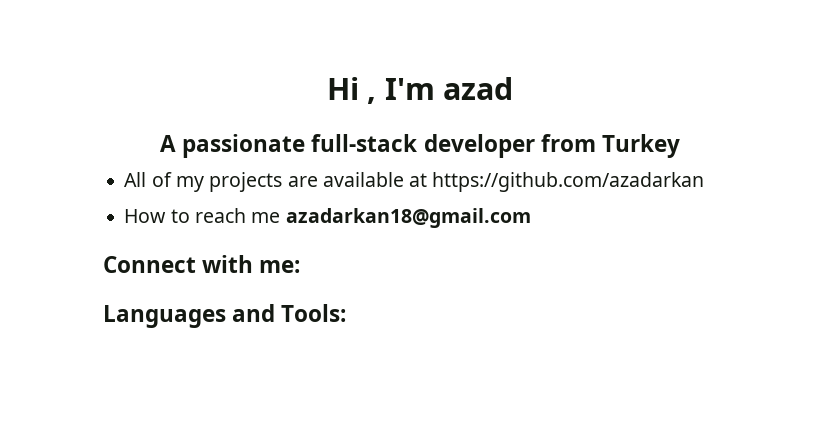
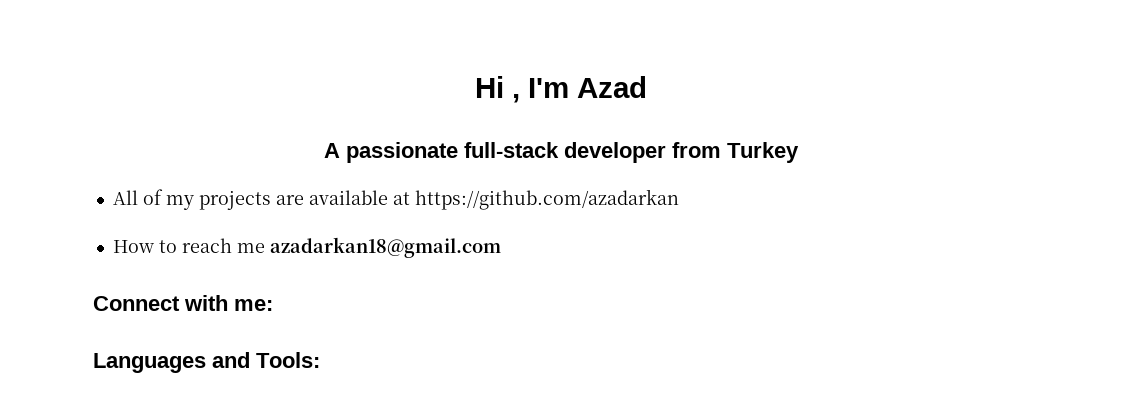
[442,77,513,100] azad -> [577,76,647,98] Azad

